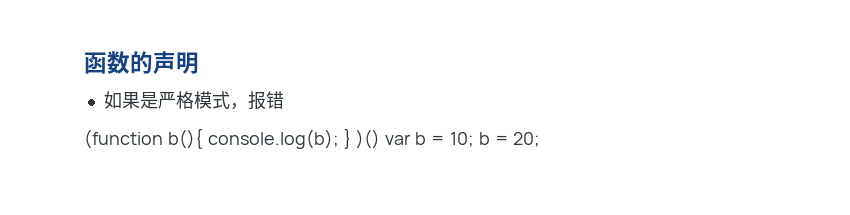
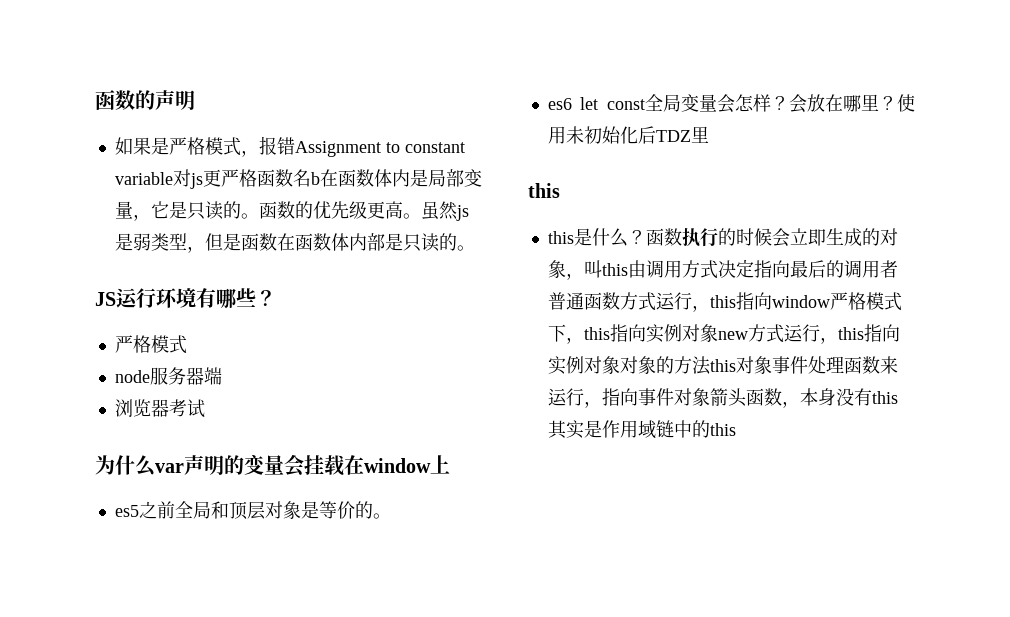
[84,128,541,149] // (function b(){ console.log(b); } )() var b = 10; b = 20; -> [294,141,465,157] [114,169,482,189] [114,201,469,221] [114,233,475,253] [95,288,276,308] [114,335,187,354] [114,367,222,385] [114,399,205,418] [95,454,450,477] [114,501,391,520] [547,94,915,113] [547,126,709,144] [528,183,560,198] [547,228,898,247] [547,259,898,280] [547,292,902,312] [547,324,900,344] [547,356,898,375] [547,388,898,408] [547,420,736,439] Assignment to constant variable对js更严格函数名b在函数体内是局部变量，它是只读的。函数的优先级更高。虽然js是弱类型，但是函数在函数体内部是只读的。 // JS运行环境有哪些？ // 严格模式 // node服务器端 // 浏览器考试 // 为什么var声明的变量会挂载在window上 // es5之前全局和顶层对象是等价的。 // es6 let const全局变量会怎样？会放在哪里？使用未初始化后TDZ里 // this // this是什么？函数执行的时候会立即生成的对象，叫this由调用方式决定指向最后的调用者普通函数方式运行，this指向window严格模式下，this指向实例对象new方式运行，this指向实例对象对象的方法this对象事件处理函数来运行，指向事件对象箭头函数，本身没有this其实是作用域链中的this

